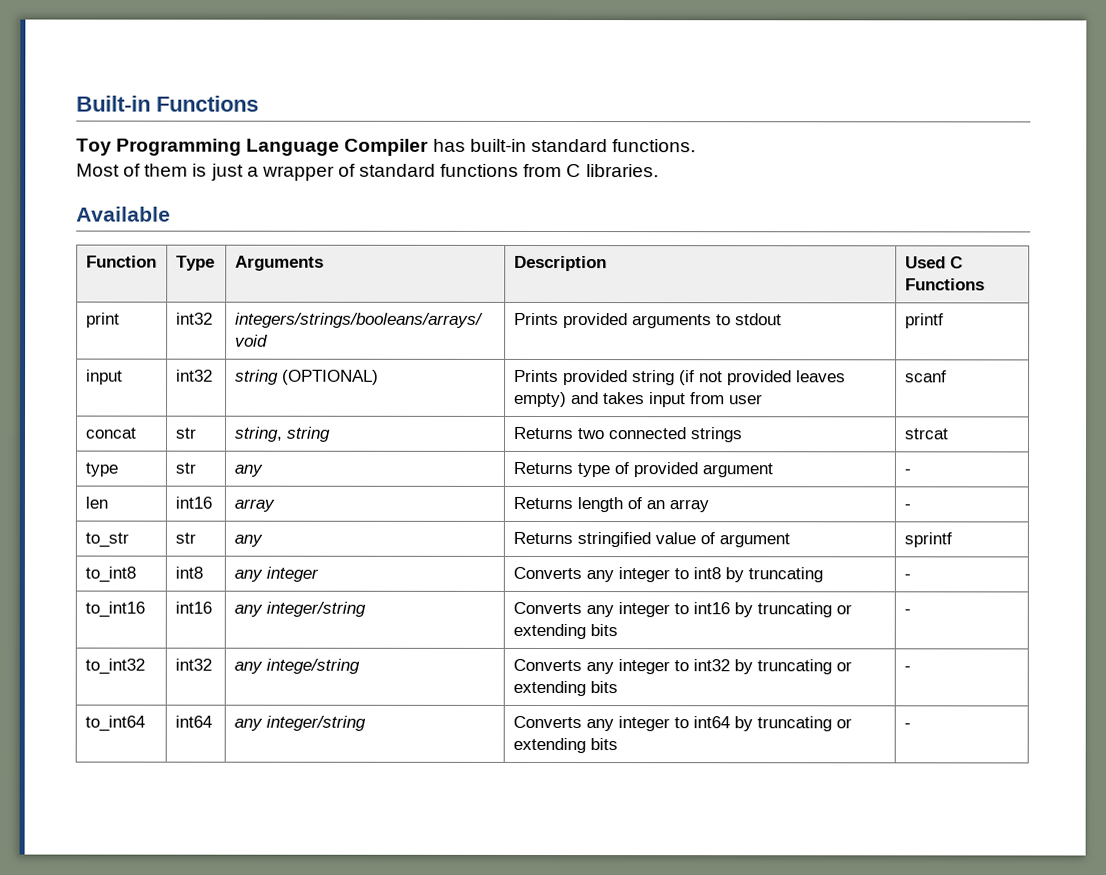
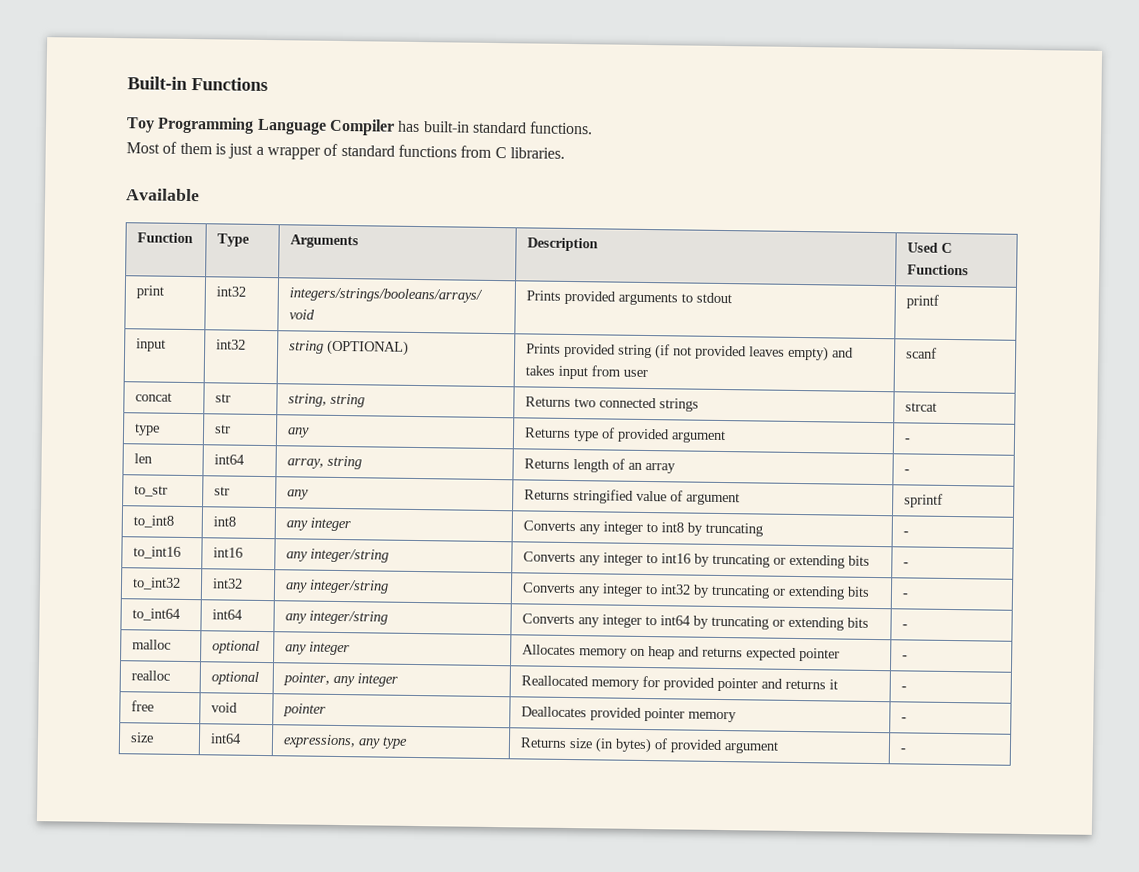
[174,496,212,509] [233,498,275,512] int16 | array -> [214,454,246,465] [287,455,363,470] int64 | array, string
[265,658,360,674] intege/string -> [309,579,390,594] integer/string
(911, 726) none -> [132,639,172,650] [212,640,261,654] [285,641,351,656] [522,644,841,662] [902,655,909,660] [131,670,171,681] [211,671,260,685] [283,672,399,687] [521,675,839,692] [901,686,908,691] [131,700,155,712] [211,702,239,713] [283,703,327,717] [521,706,738,723] [901,717,908,722] [130,732,155,743] [210,733,243,744] [283,734,409,749] [520,737,780,754] [900,748,907,753] // malloc | optional | any integer | Allocates memory on heap and returns expected pointer | - // realloc | optional | pointer, any integer | Reallocated memory for provided pointer and returns it | - // free | void | pointer | Deallocates provided pointer memory | - // size | int64 | expressions, any type | Returns size (in bytes) of provided argument | -

